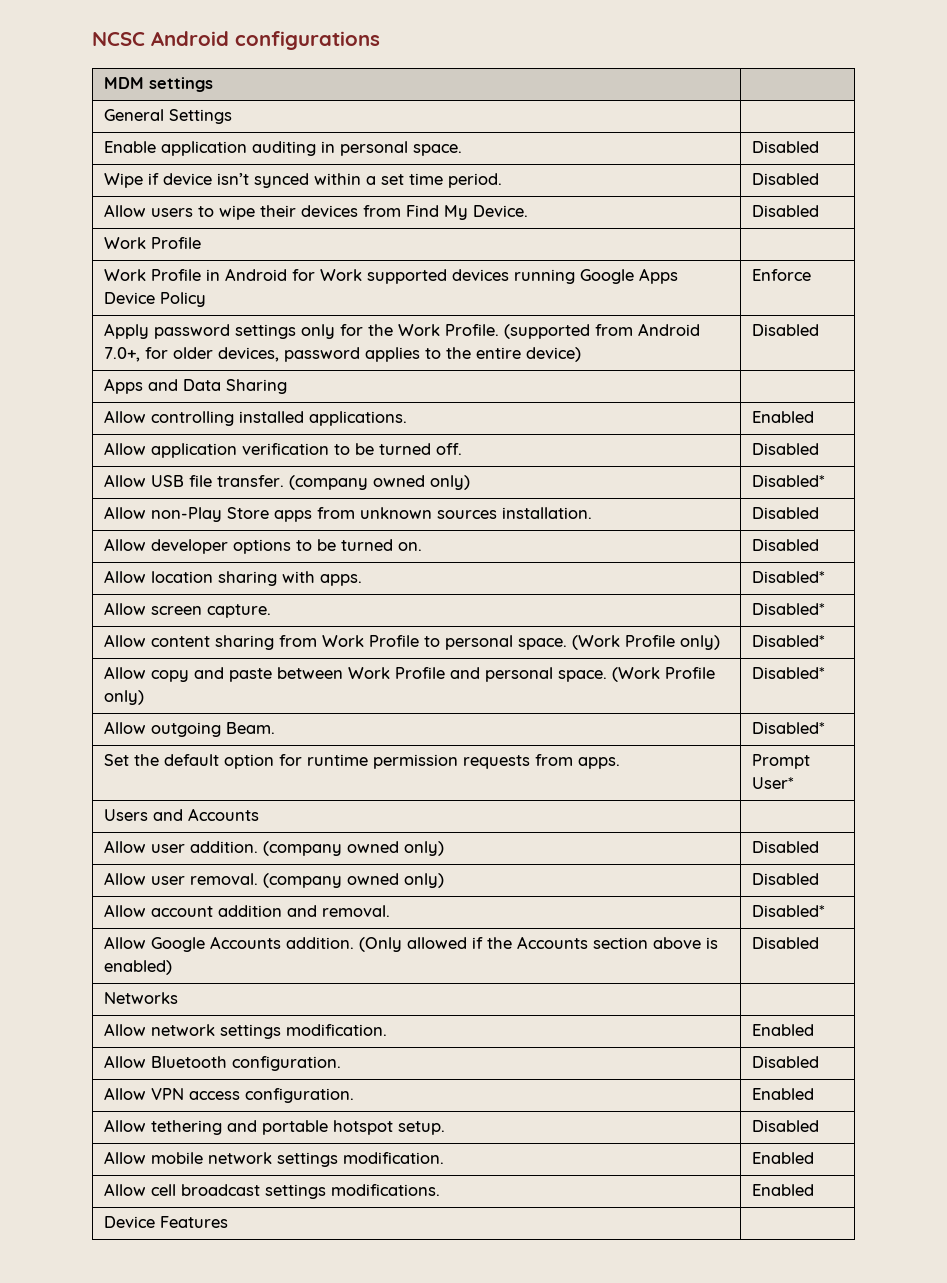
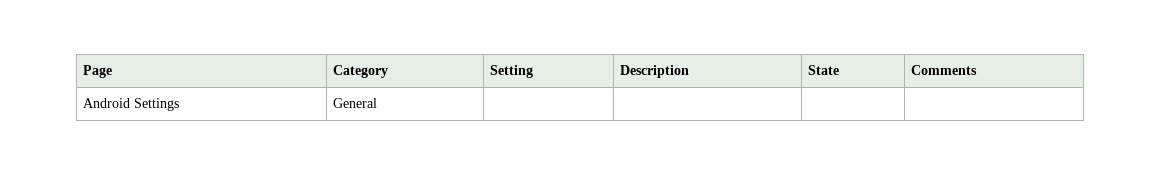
[92,31,380,50] [103,77,213,92] [103,109,232,124] [103,141,462,156] [751,141,819,153] [103,173,502,188] [751,173,819,185] [103,204,528,220] [751,205,819,217] [103,237,201,249] [103,268,678,284] [103,292,206,307] [751,269,811,281] [103,323,700,339] [103,347,581,362] [751,324,819,336] [103,378,287,394] [103,410,407,426] [751,411,814,423] [103,442,462,458] [751,443,819,455] [103,474,470,490] [751,475,825,487] [103,506,592,522] [751,507,819,519] [103,538,422,554] [751,539,819,551] [103,570,362,586] [751,571,825,583] [103,602,271,618] [751,603,825,615] [103,634,720,650] [751,635,825,647] [103,666,715,682] [103,690,144,705] [751,667,825,679] [103,721,275,737] [751,722,825,734] [103,754,620,769] [751,754,810,769] [751,777,794,789] [103,808,259,821] [103,840,444,856] [751,841,819,853] [103,872,444,888] [751,873,819,885] [103,904,390,917] [751,905,825,917] [103,936,718,952] [103,960,172,975] [751,937,819,949] [103,992,178,1004] [103,1023,387,1039] [751,1024,814,1036] [103,1055,341,1071] [751,1056,819,1068] [103,1087,354,1103] [751,1088,814,1100] [103,1119,445,1135] [751,1120,819,1132] [103,1151,444,1167] [751,1152,814,1164] [103,1183,440,1199] [751,1184,814,1196] [103,1216,228,1228] NCSC Android configurations // MDM settings | // General Settings | // Enable application auditing in personal space. | Disabled // Wipe if device isn’t synced within a set time period. | Disabled // Allow users to wipe their devices from Find My Device. | Disabled // Work Profile | // Work Profile in Android for Work supported devices running Google Apps Device Policy | Enforce // Apply password settings only for the Work Profile. (supported from Android 7.0+, for older devices, password applies to the entire device) | Disabled // Apps and Data Sharing | // Allow controlling installed applications. | Enabled // Allow application verification to be turned off. | Disabled // Allow USB file transfer. (company owned only) | Disabled* // Allow non-Play Store apps from unknown sources installation. | Disabled // Allow developer options to be turned on. | Disabled // Allow location sharing with apps. | Disabled* // Allow screen capture. | Disabled* // Allow content sharing from Work Profile to personal space. (Work Profile only) | Disabled* // Allow copy and paste between Work Profile and personal space. (Work Profile only) | Disabled* // Allow outgoing Beam. | Disabled* // Set the default option for runtime permission requests from apps. | Prompt User* // Users and Accounts | // Allow user addition. (company owned only) | Disabled // Allow user removal. (company owned only) | Disabled // Allow account addition and removal. | Disabled* // Allow Google Accounts addition. (Only allowed if the Accounts section above is enabled) | Disabled // Networks | // Allow network settings modification. | Enabled // Allow Bluetooth configuration. | Disabled // Allow VPN access configuration. | Enabled // Allow tethering and portable hotspot setup. | Disabled // Allow mobile network settings modification. | Enabled // Allow cell broadcast settings modifications. | Enabled // Device Features -> [83,65,113,78] [333,65,389,78] [490,65,534,78] [620,65,690,78] [808,65,840,75] [911,65,978,75] [83,98,180,111] [333,98,378,108] Page | Category | Setting | Description | State | Comments // Android Settings | General | | |

